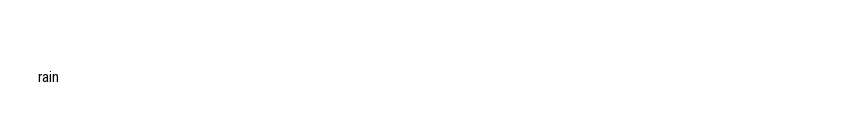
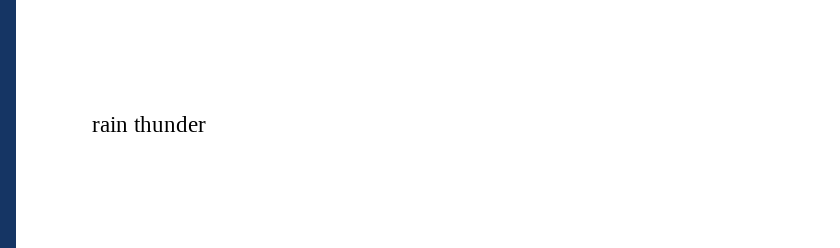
(59, 76) none -> [134,116,207,132] thunder

